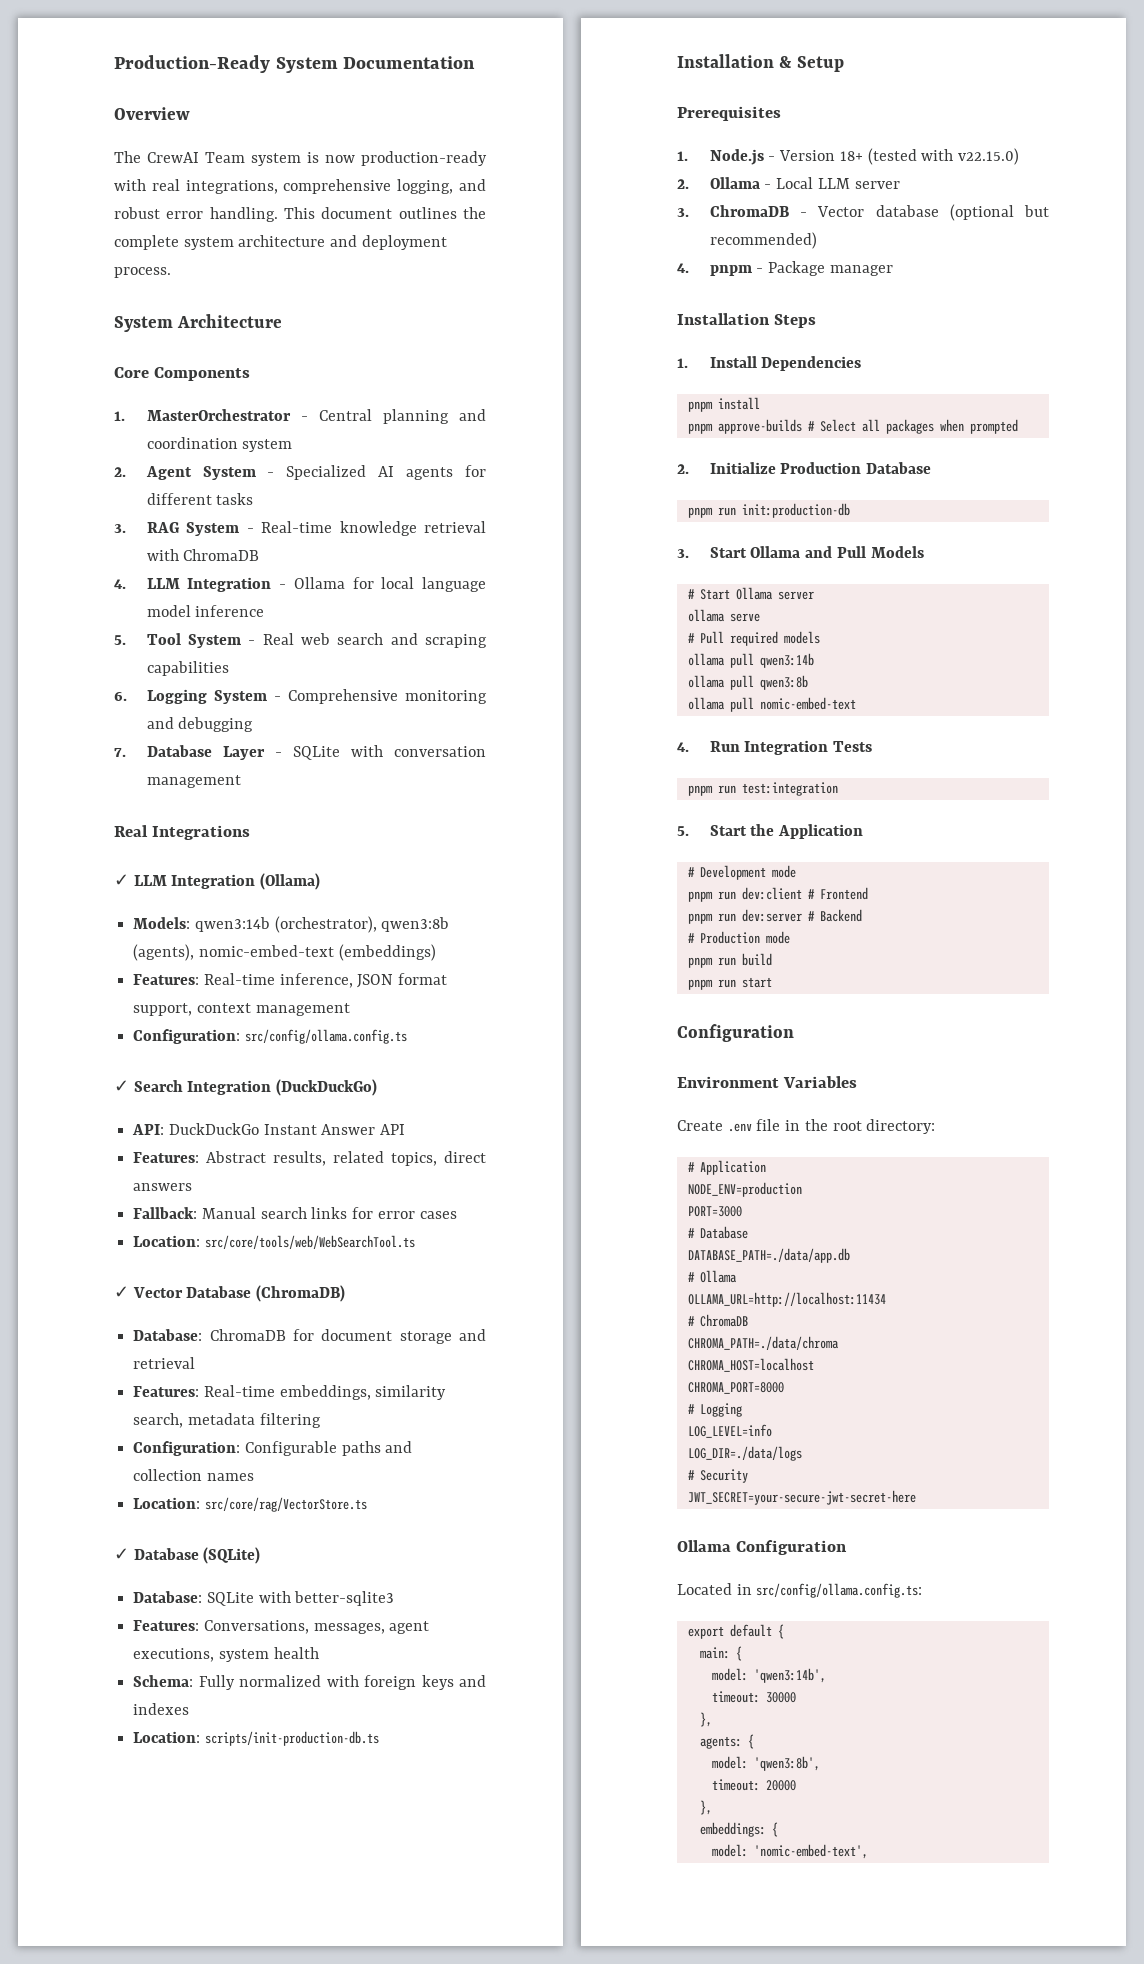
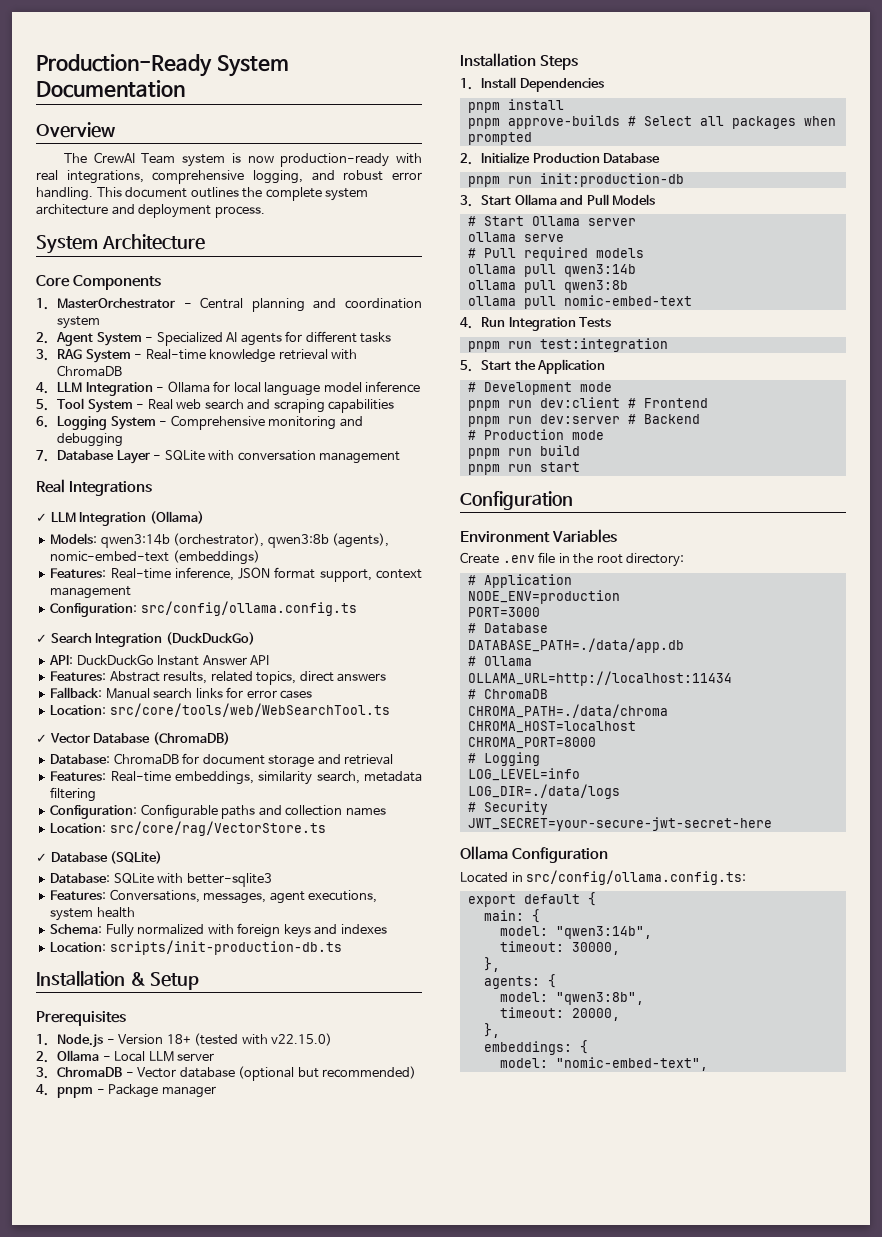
[753,1668,826,1683] [711,1691,796,1703] 'qwen3:14b', // timeout: 30000 -> [555,926,652,939] [499,941,620,955] "qwen3:14b", // timeout: 30000,
[753,1756,820,1771] [711,1779,796,1791] 'qwen3:8b', // timeout: 20000 -> [555,992,644,1005] [499,1007,620,1021] "qwen3:8b", // timeout: 20000,
[753,1844,868,1859] 'nomic-embed-text', -> [555,1057,708,1071] "nomic-embed-text",

